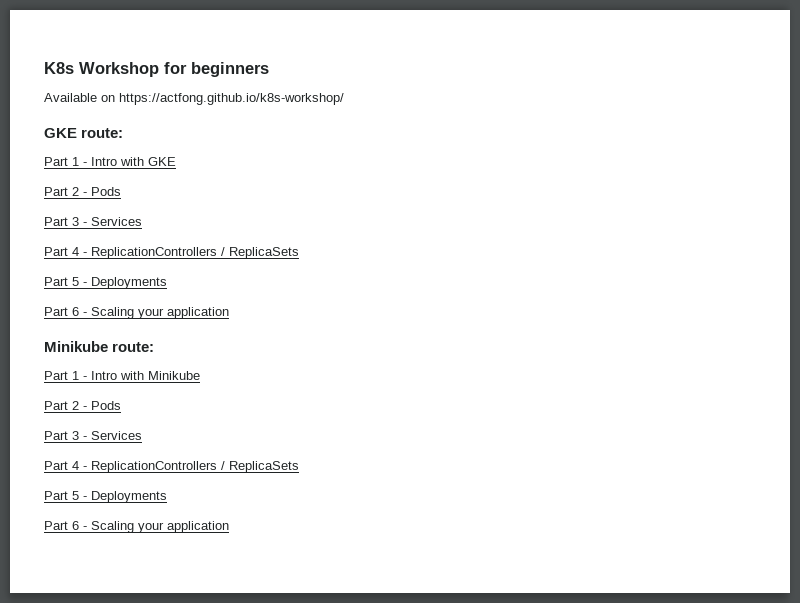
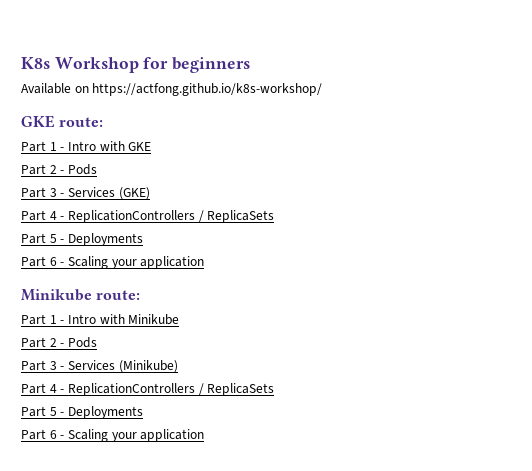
(142, 221) none -> [118,187,150,200] (GKE)
(142, 435) none -> [118,360,178,373] (Minikube)

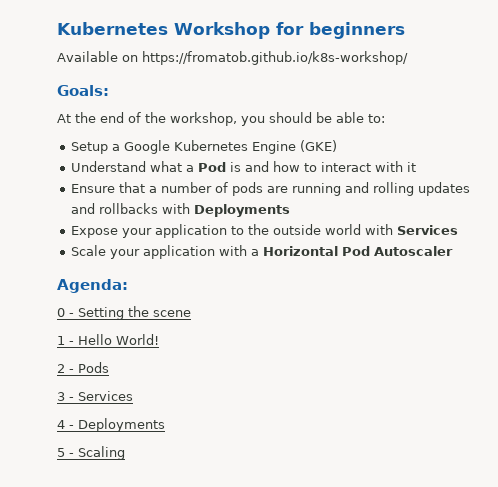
[21,57,50,69] K8s -> [57,22,168,35] Kubernetes
[92,83,323,96] [21,115,104,128] [21,141,152,152] [21,164,97,175] [21,187,150,200] [21,210,275,223] [21,233,143,246] [21,256,205,269] [21,289,141,301] [21,314,180,325] [21,337,97,348] [21,360,178,373] [21,383,275,396] [21,406,143,419] [21,429,205,442] https://actfong.github.io/k8s-workshop/ // GKE route: // Part 1 - Intro with GKE // Part 2 - Pods // Part 3 - Services (GKE) // Part 4 - ReplicationControllers / ReplicaSets // Part 5 - Deployments // Part 6 - Scaling your application // Minikube route: // Part 1 - Intro with Minikube // Part 2 - Pods // Part 3 - Services (Minikube) // Part 4 - ReplicationControllers / ReplicaSets // Part 5 - Deployments // Part 6 - Scaling your application -> [142,51,408,65] [57,85,109,96] [57,112,385,126] [71,140,338,154] [71,161,417,172] [71,182,471,196] [71,203,291,217] [71,224,459,238] [71,245,454,259] [57,279,128,293] [57,306,191,320] [57,334,159,345] [57,362,109,373] [57,391,133,401] [57,418,165,432] [57,446,125,460] https://fromatob.github.io/k8s-workshop/ // Goals: // At the end of the workshop, you should be able to: // Setup a Google Kubernetes Engine (GKE) // Understand what a Pod is and how to interact with it // Ensure that a number of pods are running and rolling updates and rollbacks with Deployments // Expose your application to the outside world with Services // Scale your application with a Horizontal Pod Autoscaler // Agenda: // 0 - Setting the scene // 1 - Hello World! // 2 - Pods // 3 - Services // 4 - Deployments // 5 - Scaling

